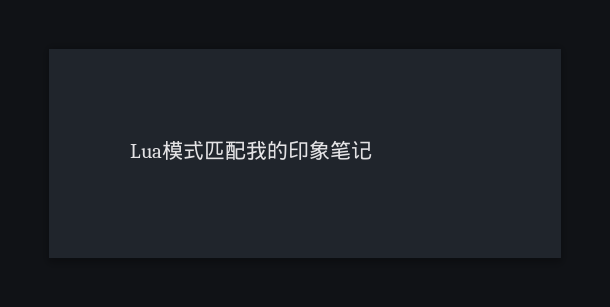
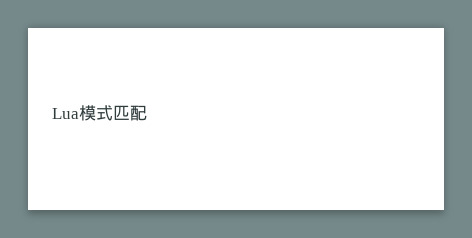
[246,140,372,160] 我的印象笔记 -> (147, 113) none

